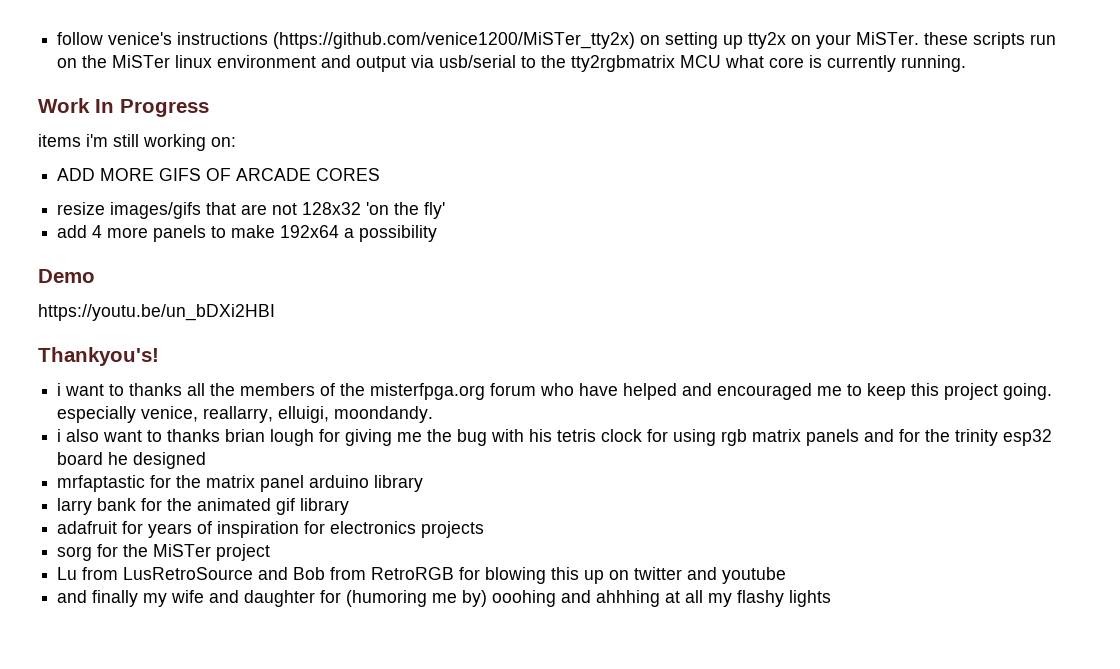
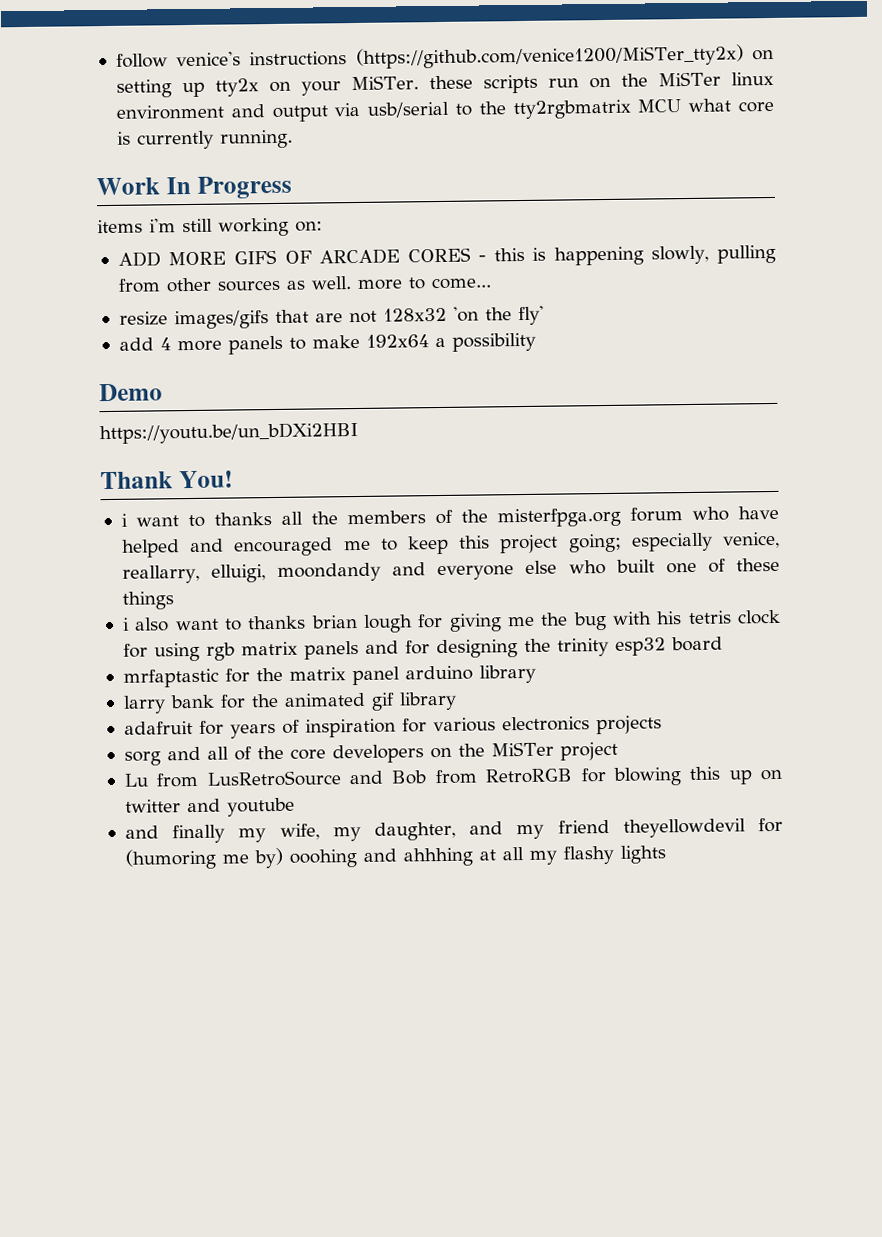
(381, 174) none -> [478,244,776,266] [117,276,492,293] - this is happening slowly, pulling from other sources as well. more to come...
[38,347,159,366] Thankyou's! -> [100,470,233,490] Thank You!
[1003,383,1053,400] going. -> [567,533,622,553] going;
[334,406,434,423] moondandy. -> [277,557,780,582] [121,591,174,610] moondandy and everyone else who built one of these things
(921, 435) none -> [435,639,518,659] designing
[108,452,207,469] he designed -> (723, 644) none
(326, 527) none -> [432,717,496,733] various
[97,544,119,557] for -> [166,744,452,764] and all of the core developers on
[171,590,316,607] wife and daughter -> [279,818,746,842] wife, my daughter, and my friend theyellowdevil

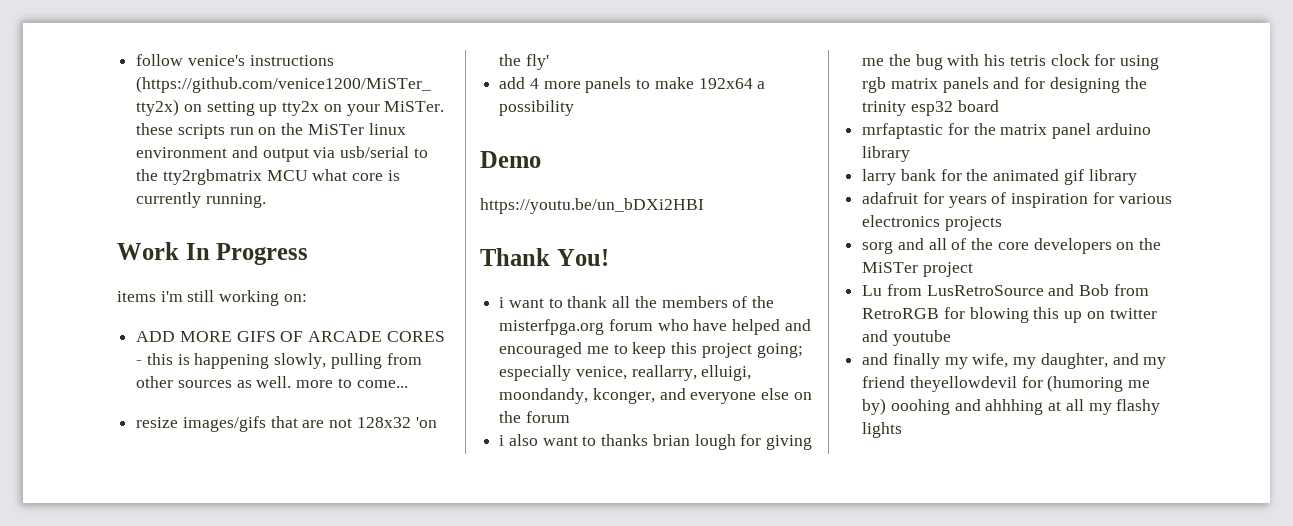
[213,512,272,526] thanks -> [567,296,608,308] thank
[277,562,382,582] moondandy -> [499,388,655,404] moondandy, kconger,
[568,557,780,575] [121,591,174,610] who built one of these things -> [793,392,812,400] [499,411,570,423] on the forum

